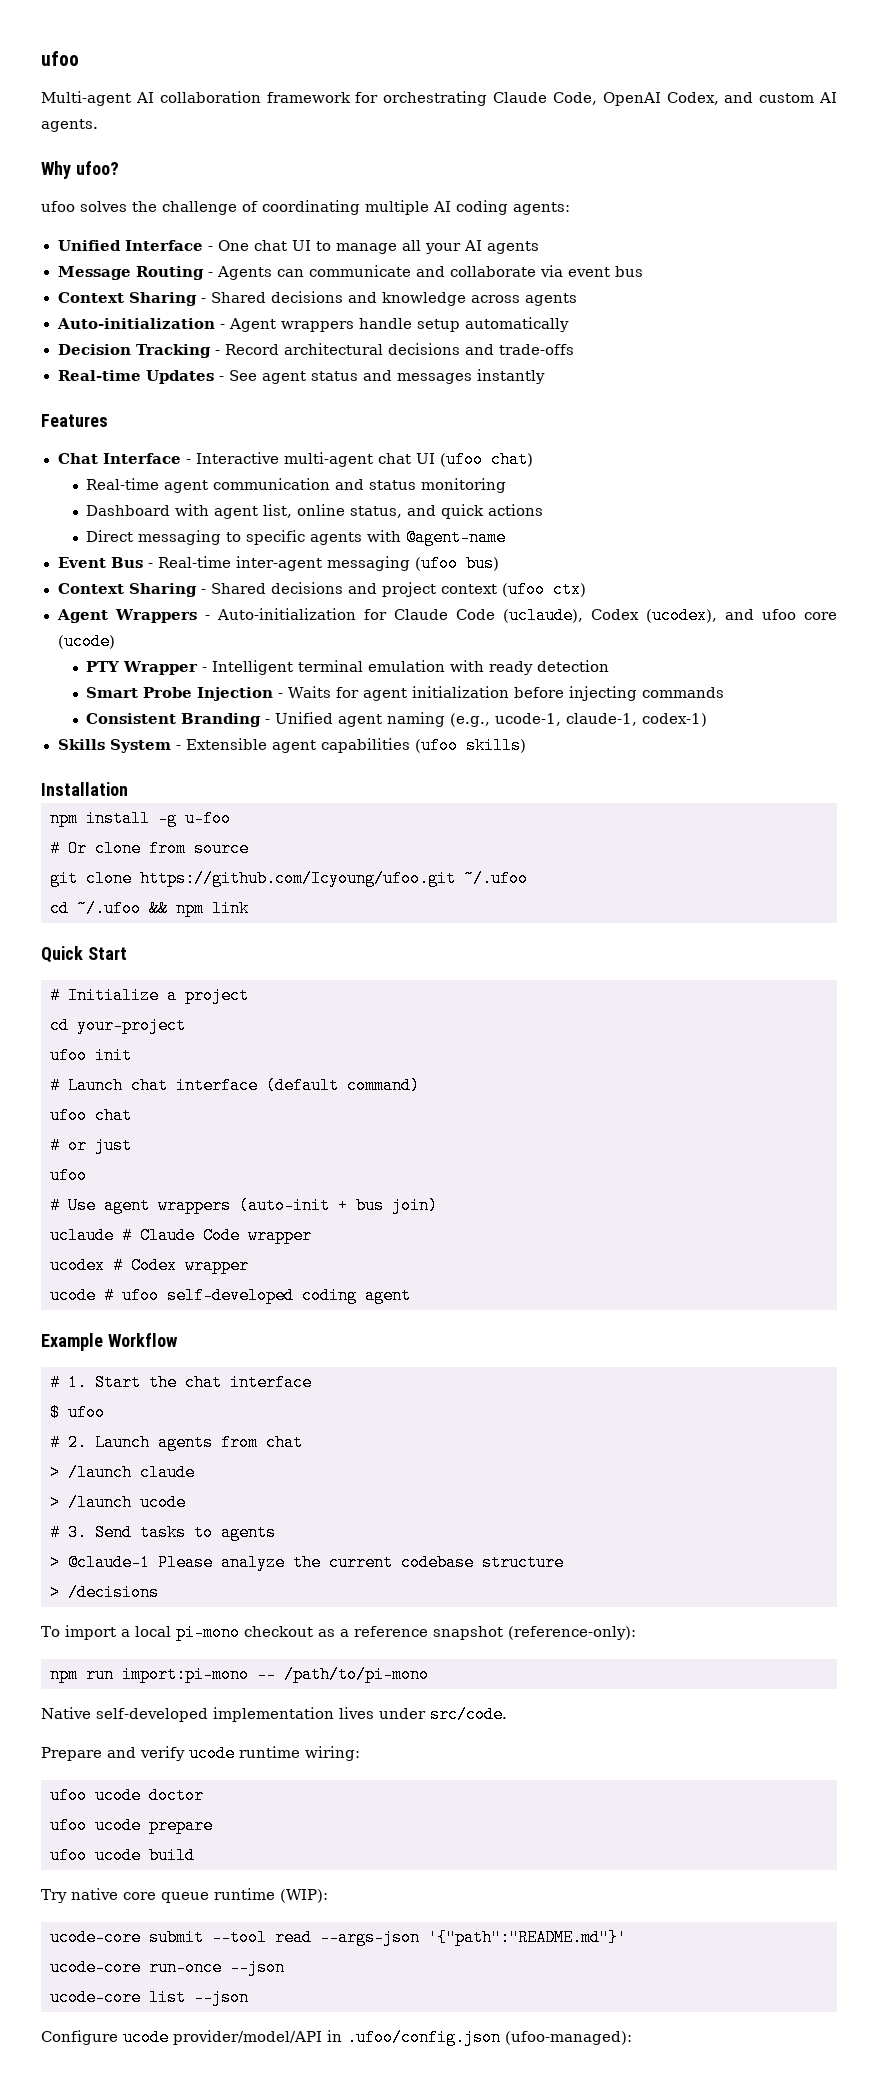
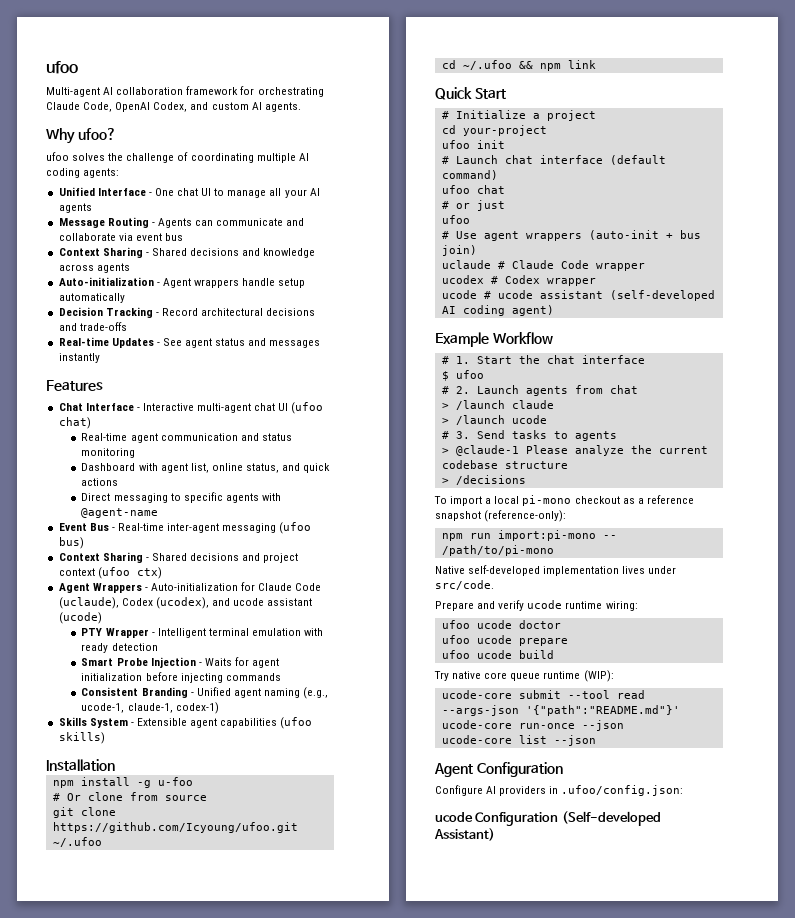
[761,609,837,620] ufoo core -> [233,598,313,606] ucode assistant
[122,1287,411,1304] ufoo self-developed coding agent -> [497,290,715,301] [441,305,554,316] ucode assistant (self-developed AI coding agent)
(249, 1997) none -> [434,762,563,777] // Agent Configuration
[123,2029,632,2046] ucode provider/model/API in .ufoo/config.json (ufoo-managed): -> [486,785,684,796] [435,811,661,826] [434,828,495,841] AI providers in .ufoo/config.json: // ucode Configuration (Self-developed Assistant)

